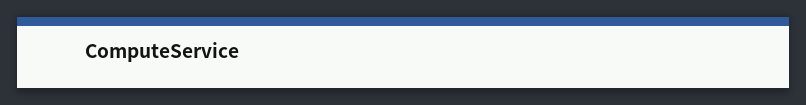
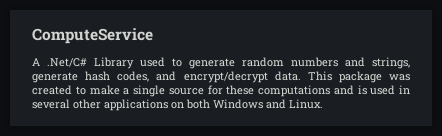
(239, 52) none -> [32,57,410,69] [32,71,410,83] [32,85,410,97] [32,99,323,111] // A .Net/C# Library used to generate random numbers and strings, generate hash codes, and encrypt/decrypt data. This package was created to make a single source for these computations and is used in several other applications on both Windows and Linux.

